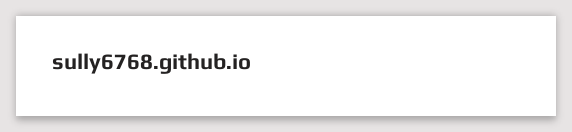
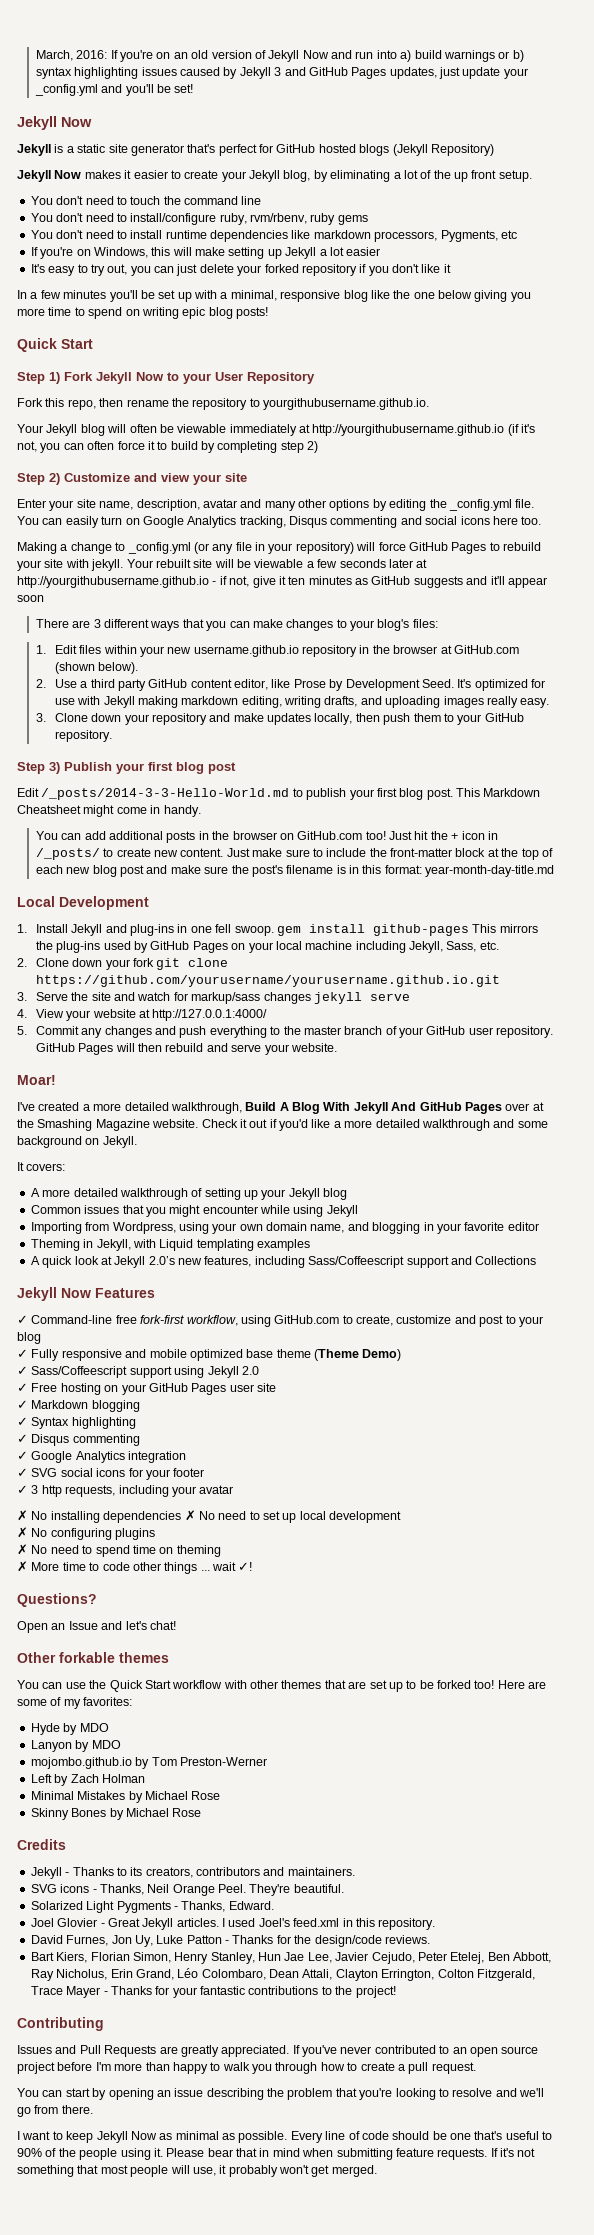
[52,53,251,74] sully6768.github.io -> [35,50,524,62] [35,67,528,79] [34,84,194,96] [17,116,92,130] [17,144,494,156] [17,170,532,182] [30,196,262,205] [30,213,368,225] [30,230,517,242] [30,247,381,259] [30,264,451,276] [17,290,531,302] [17,307,268,319] [17,338,93,352] [17,372,315,384] [17,398,429,410] [17,424,536,436] [17,441,319,453] [17,473,247,485] [17,499,535,511] [17,516,542,528] [17,542,541,554] [17,559,428,571] [17,576,547,588] [17,595,44,602] [35,619,438,631] [35,645,519,657] [54,662,139,674] [35,679,546,691] [54,696,550,708] [35,713,524,725] [54,730,112,742] [17,762,236,774] [17,788,541,800] [17,805,201,817] [35,831,498,843] [35,848,553,860] [35,865,555,877] [17,896,149,910] [17,924,538,936] [35,941,499,953] [17,958,229,970] [35,975,500,987] [17,992,410,1004] [17,1009,268,1021] [17,1026,554,1038] [35,1043,337,1055] [17,1075,56,1085] [17,1102,544,1114] [17,1119,548,1131] [17,1136,137,1148] [17,1162,66,1171] [30,1188,348,1200] [30,1205,358,1217] [30,1222,539,1234] [30,1239,310,1251] [30,1256,537,1268] [17,1287,155,1301] [17,1315,543,1327] [17,1332,41,1344] [17,1349,402,1361] [17,1366,259,1378] [17,1383,276,1395] [17,1400,140,1412] [17,1417,136,1429] [17,1434,140,1446] [17,1451,187,1463] [17,1468,205,1480] [17,1485,234,1497] [17,1510,402,1523] [17,1527,156,1540] [17,1544,221,1557] [17,1561,253,1574] [17,1593,97,1607] [17,1621,176,1633] [17,1652,169,1663] [17,1680,547,1692] [17,1697,133,1709] [30,1723,109,1735] [30,1740,121,1752] [30,1757,267,1769] [30,1774,145,1786] [30,1791,221,1803] [30,1808,202,1820] [17,1839,66,1850] [30,1867,355,1879] [30,1884,344,1896] [30,1901,274,1913] [30,1918,436,1930] [30,1935,430,1947] [30,1952,551,1964] [30,1968,535,1981] [30,1986,396,1998] [17,2017,104,2031] [17,2045,539,2057] [17,2062,476,2074] [17,2088,544,2100] [17,2105,93,2117] [17,2131,553,2143] [17,2148,536,2160] [17,2165,377,2177] March, 2016: If you're on an old version of Jekyll Now and run into a) build warnings or b) syntax highlighting issues caused by Jekyll 3 and GitHub Pages updates, just update your _config.yml and you'll be set! // Jekyll Now // Jekyll is a static site generator that's perfect for GitHub hosted blogs (Jekyll Repository) // Jekyll Now makes it easier to create your Jekyll blog, by eliminating a lot of the up front setup. // You don't need to touch the command line // You don't need to install/configure ruby, rvm/rbenv, ruby gems // You don't need to install runtime dependencies like markdown processors, Pygments, etc // If you're on Windows, this will make setting up Jekyll a lot easier // It's easy to try out, you can just delete your forked repository if you don't like it // In a few minutes you'll be set up with a minimal, responsive blog like the one below giving you more time to spend on writing epic blog posts! // Quick Start // Step 1) Fork Jekyll Now to your User Repository // Fork this repo, then rename the repository to yourgithubusername.github.io. // Your Jekyll blog will often be viewable immediately at http://yourgithubusername.github.io (if it's not, you can often force it to build by completing step 2) // Step 2) Customize and view your site // Enter your site name, description, avatar and many other options by editing the _config.yml file. You can easily turn on Google Analytics tracking, Disqus commenting and social icons here too. // Making a change to _config.yml (or any file in your repository) will force GitHub Pages to rebuild your site with jekyll. Your rebuilt site will be viewable a few seconds later at http://yourgithubusername.github.io - if not, give it ten minutes as GitHub suggests and it'll appear soon // There are 3 different ways that you can make changes to your blog's files: // 1. Edit files within your new username.github.io repository in the browser at GitHub.com (shown below). // 2. Use a third party GitHub content editor, like Prose by Development Seed. It's optimized for use with Jekyll making markdown editing, writing drafts, and uploading images really easy. // 3. Clone down your repository and make updates locally, then push them to your GitHub repository. // Step 3) Publish your first blog post // Edit /_posts/2014-3-3-Hello-World.md to publish your first blog post. This Markdown Cheatsheet might come in handy. // You can add additional posts in the browser on GitHub.com too! Just hit the + icon in /_posts/ to create new content. Just make sure to include the front-matter block at the top of each new blog post and make sure the post's filename is in this format: year-month-day-title.md // Local Development // 1. Install Jekyll and plug-ins in one fell swoop. gem install github-pages This mirrors the plug-ins used by GitHub Pages on your local machine including Jekyll, Sass, etc. // 2. Clone down your fork git clone https://github.com/yourusername/yourusername.github.io.git // 3. Serve the site and watch for markup/sass changes jekyll serve // 4. View your website at http://127.0.0.1:4000/ // 5. Commit any changes and push everything to the master branch of your GitHub user repository. GitHub Pages will then rebuild and serve your website. // Moar! // I've created a more detailed walkthrough, Build A Blog With Jekyll And GitHub Pages over at the Smashing Magazine website. Check it out if you'd like a more detailed walkthrough and some background on Jekyll. // It covers: // A more detailed walkthrough of setting up your Jekyll blog // Common issues that you might encounter while using Jekyll // Importing from Wordpress, using your own domain name, and blogging in your favorite editor // Theming in Jekyll, with Liquid templating examples // A quick look at Jekyll 2.0’s new features, including Sass/Coffeescript support and Collections // Jekyll Now Features // ✓ Command-line free fork-first workflow, using GitHub.com to create, customize and post to your blog // ✓ Fully responsive and mobile optimized base theme (Theme Demo) // ✓ Sass/Coffeescript support using Jekyll 2.0 // ✓ Free hosting on your GitHub Pages user site // ✓ Markdown blogging // ✓ Syntax highlighting // ✓ Disqus commenting // ✓ Google Analytics integration // ✓ SVG social icons for your footer // ✓ 3 http requests, including your avatar // ✗ No installing dependencies ✗ No need to set up local development // ✗ No configuring plugins // ✗ No need to spend time on theming // ✗ More time to code other things ... wait ✓! // Questions? // Open an Issue and let's chat! // Other forkable themes // You can use the Quick Start workflow with other themes that are set up to be forked too! Here are some of my favorites: // Hyde by MDO // Lanyon by MDO // mojombo.github.io by Tom Preston-Werner // Left by Zach Holman // Minimal Mistakes by Michael Rose // Skinny Bones by Michael Rose // Credits // Jekyll - Thanks to its creators, contributors and maintainers. // SVG icons - Thanks, Neil Orange Peel. They're beautiful. // Solarized Light Pygments - Thanks, Edward. // Joel Glovier - Great Jekyll articles. I used Joel's feed.xml in this repository. // David Furnes, Jon Uy, Luke Patton - Thanks for the design/code reviews. // Bart Kiers, Florian Simon, Henry Stanley, Hun Jae Lee, Javier Cejudo, Peter Etelej, Ben Abbott, Ray Nicholus, Erin Grand, Léo Colombaro, Dean Attali, Clayton Errington, Colton Fitzgerald, Trace Mayer - Thanks for your fantastic contributions to the project! // Contributing // Issues and Pull Requests are greatly appreciated. If you've never contributed to an open source project before I'm more than happy to walk you through how to create a pull request. // You can start by opening an issue describing the problem that you're looking to resolve and we'll go from there. // I want to keep Jekyll Now as minimal as possible. Every line of code should be one that's useful to 90% of the people using it. Please bear that in mind when submitting feature requests. If it's not something that most people will use, it probably won't get merged.

